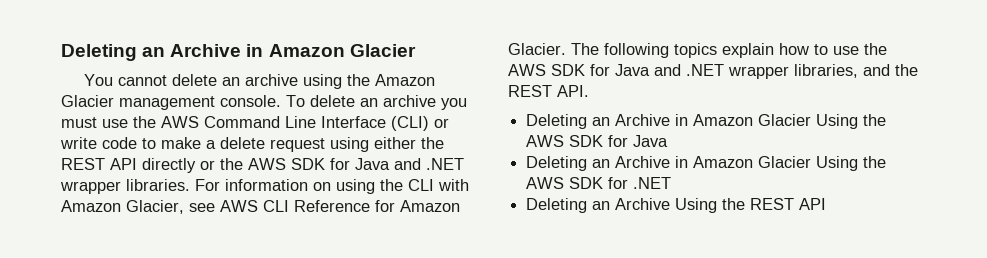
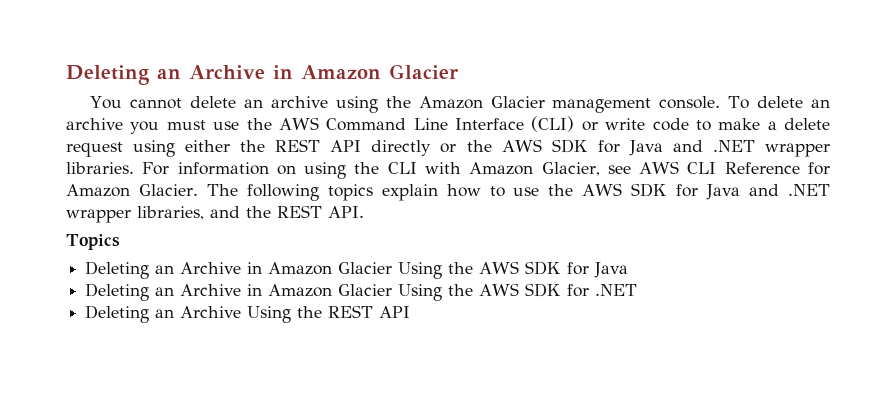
(589, 91) none -> [66,234,120,250] // Topics

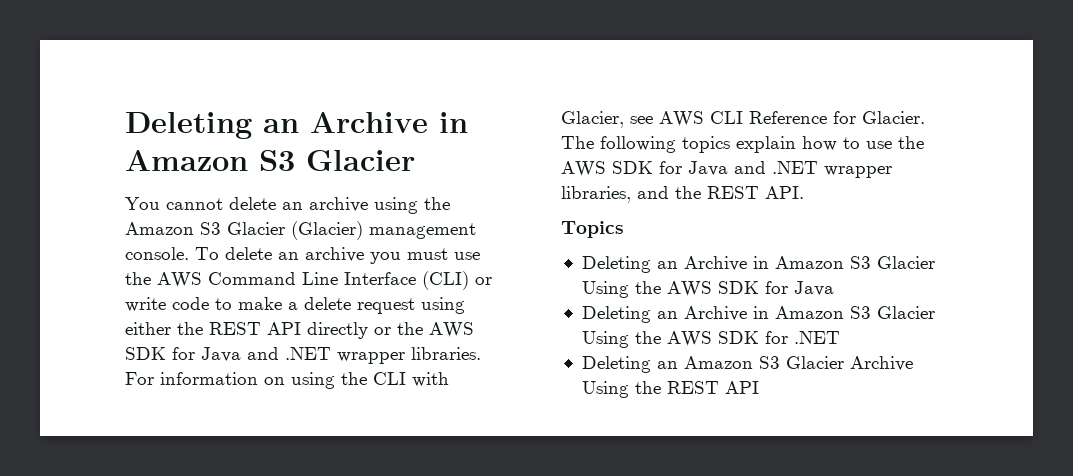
[66,65,381,85] Deleting an Archive in Amazon -> [125,112,468,139] [125,150,295,171] Deleting an Archive in Amazon S3
[490,96,545,108] Glacier -> [200,221,363,240] S3 Glacier (Glacier)
[469,162,534,175] Amazon -> (449, 379) none
[66,184,130,197] Amazon -> (856, 117) none
(333, 268) none -> [849,256,871,269] S3
(333, 290) none -> [849,306,871,319] S3
(175, 313) none -> [683,356,844,369] Amazon S3 Glacier

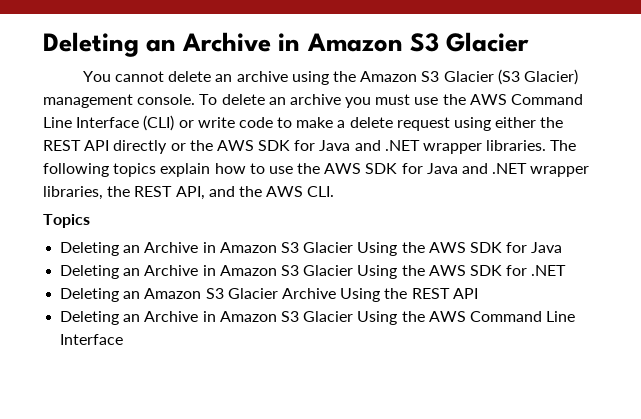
[291,221,363,240] (Glacier) -> [497,69,578,85] (S3 Glacier)
[125,372,449,389] [561,111,925,128] For information on using the CLI with Glacier, see AWS CLI Reference for Glacier. -> (547, 145) none
[637,186,804,199] and the REST API. -> [107,186,335,200] the REST API, and the AWS CLI.
(759, 387) none -> [60,311,576,325] [60,334,124,345] // Deleting an Archive in Amazon S3 Glacier Using the AWS Command Line Interface

